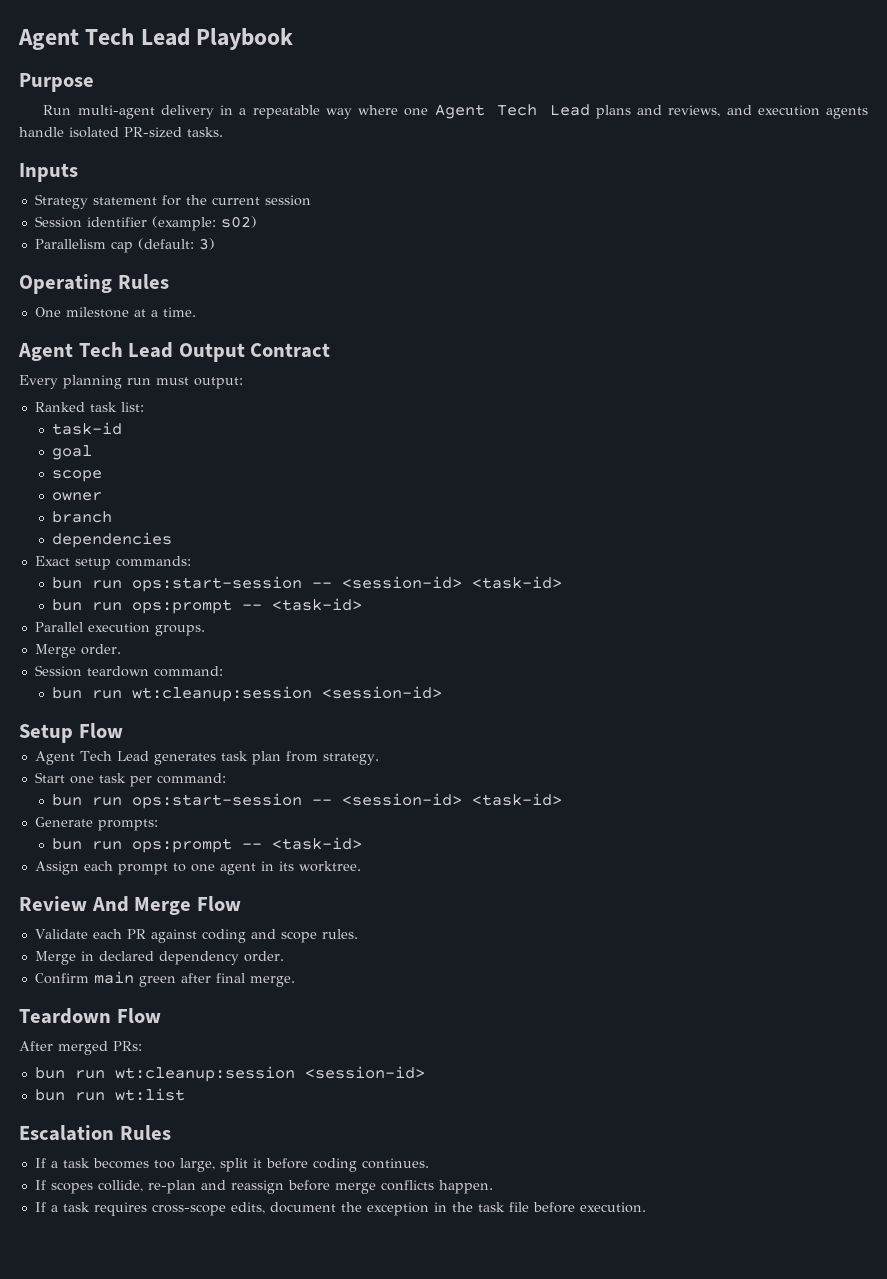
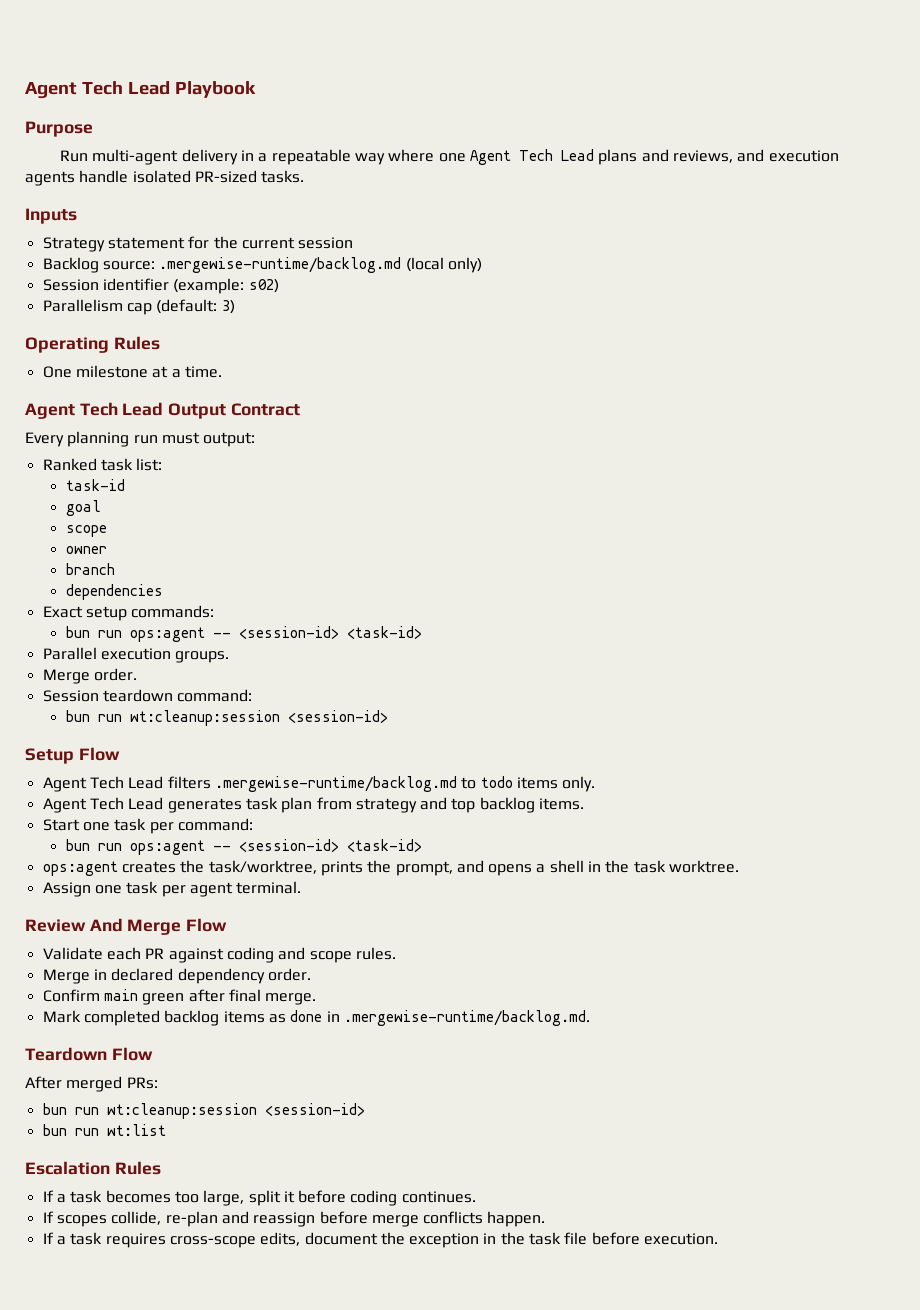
(311, 200) none -> [42,257,482,273] // Backlog source: .mergewise-runtime/backlog.md (local only)
[132,576,563,592] [52,598,363,614] ops:start-session -- <session-id> <task-id> // bun run ops:prompt -- <task-id> -> [129,626,422,642] ops:agent -- <session-id> <task-id>
(123, 730) none -> [42,776,596,792] // Agent Tech Lead filters .mergewise-runtime/backlog.md to todo items only.
[322,753,379,765] strategy. -> [355,797,585,813] strategy and top backlog items.
[132,793,563,809] [34,817,158,831] [52,837,363,853] [34,861,361,875] ops:start-session -- <session-id> <task-id> // Generate prompts: // bun run ops:prompt -- <task-id> // Assign each prompt to one agent in its worktree. -> [129,839,422,855] [42,860,740,876] [42,881,302,897] ops:agent -- <session-id> <task-id> // ops:agent creates the task/worktree, prints the prompt, and opens a shell in the task worktree. // Assign one task per agent terminal.
(295, 981) none -> [42,1010,590,1026] // Mark completed backlog items as done in .mergewise-runtime/backlog.md.

